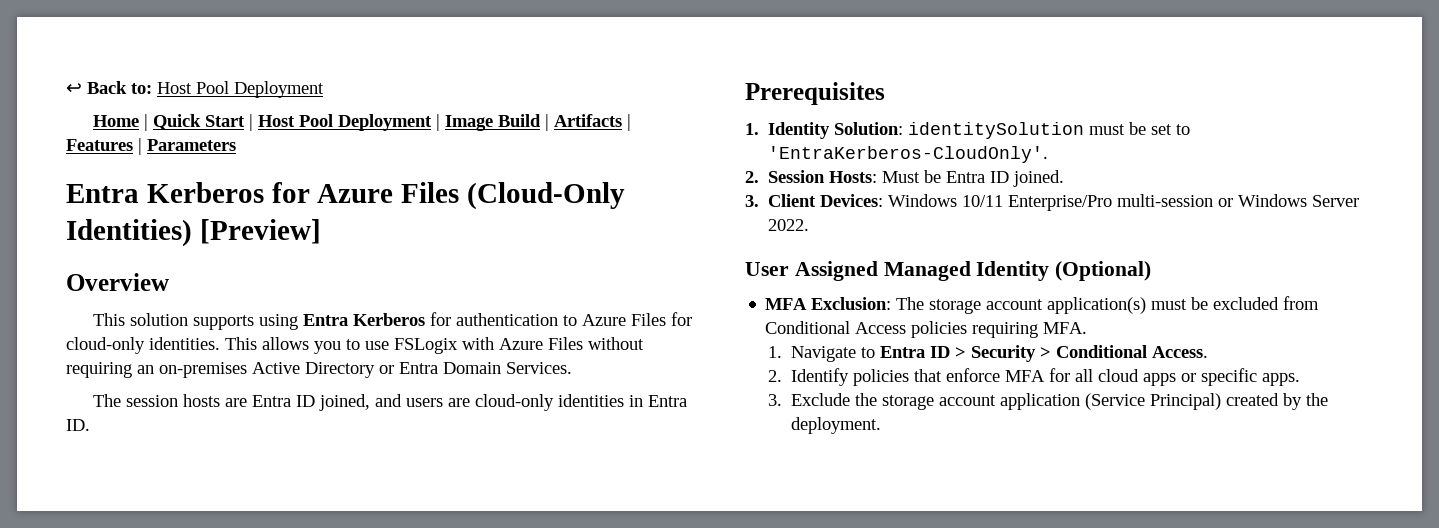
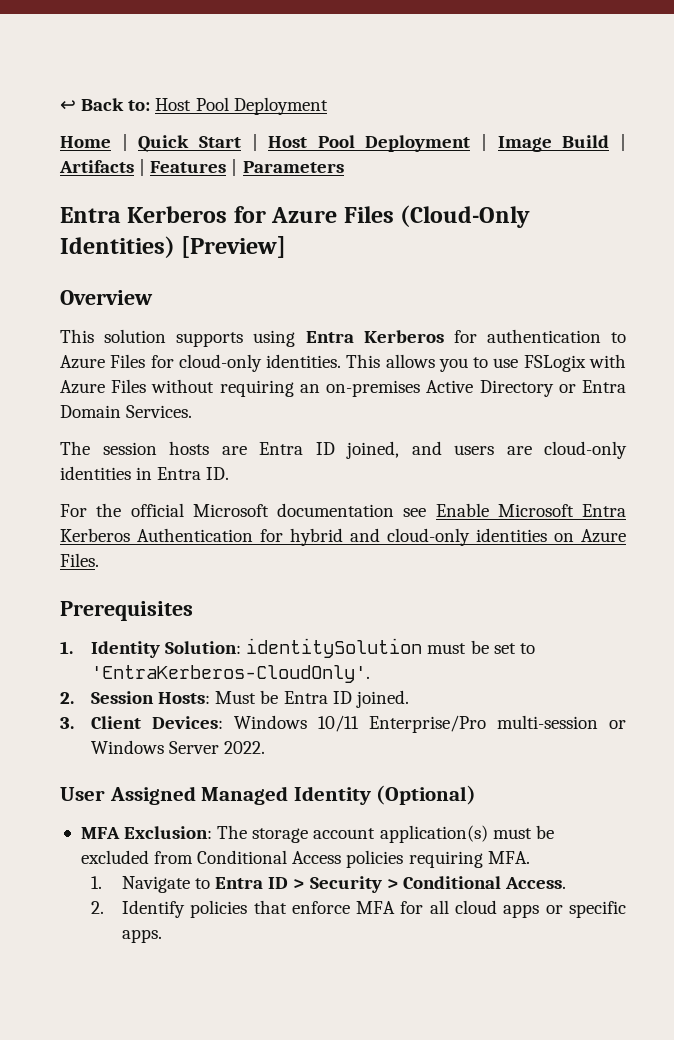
(90, 425) none -> [60,503,626,517] [60,528,626,546] [60,553,99,567] // For the official Microsoft documentation see Enable Microsoft Entra Kerberos Authentication for hybrid and cloud-only identities on Azure Files.
[767,393,1329,410] [791,417,882,434] // 3. Exclude the storage account application (Service Principal) created by the deployment. -> (162, 936) none

